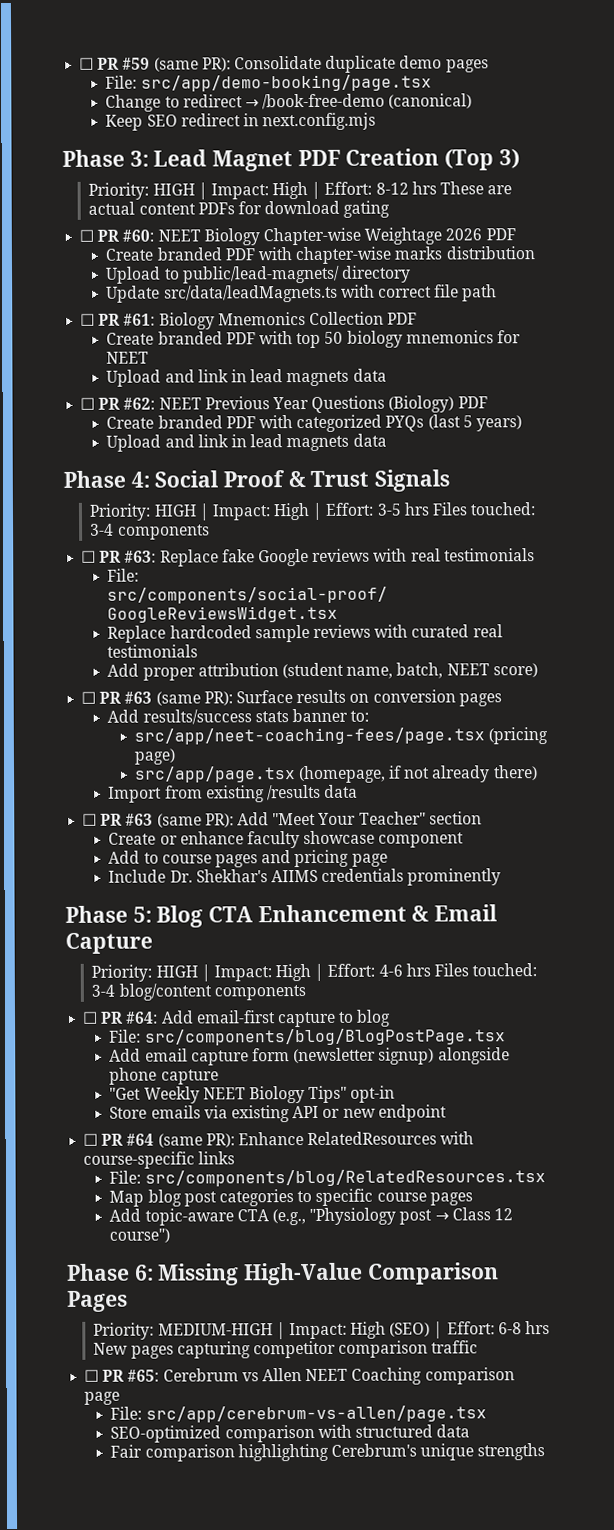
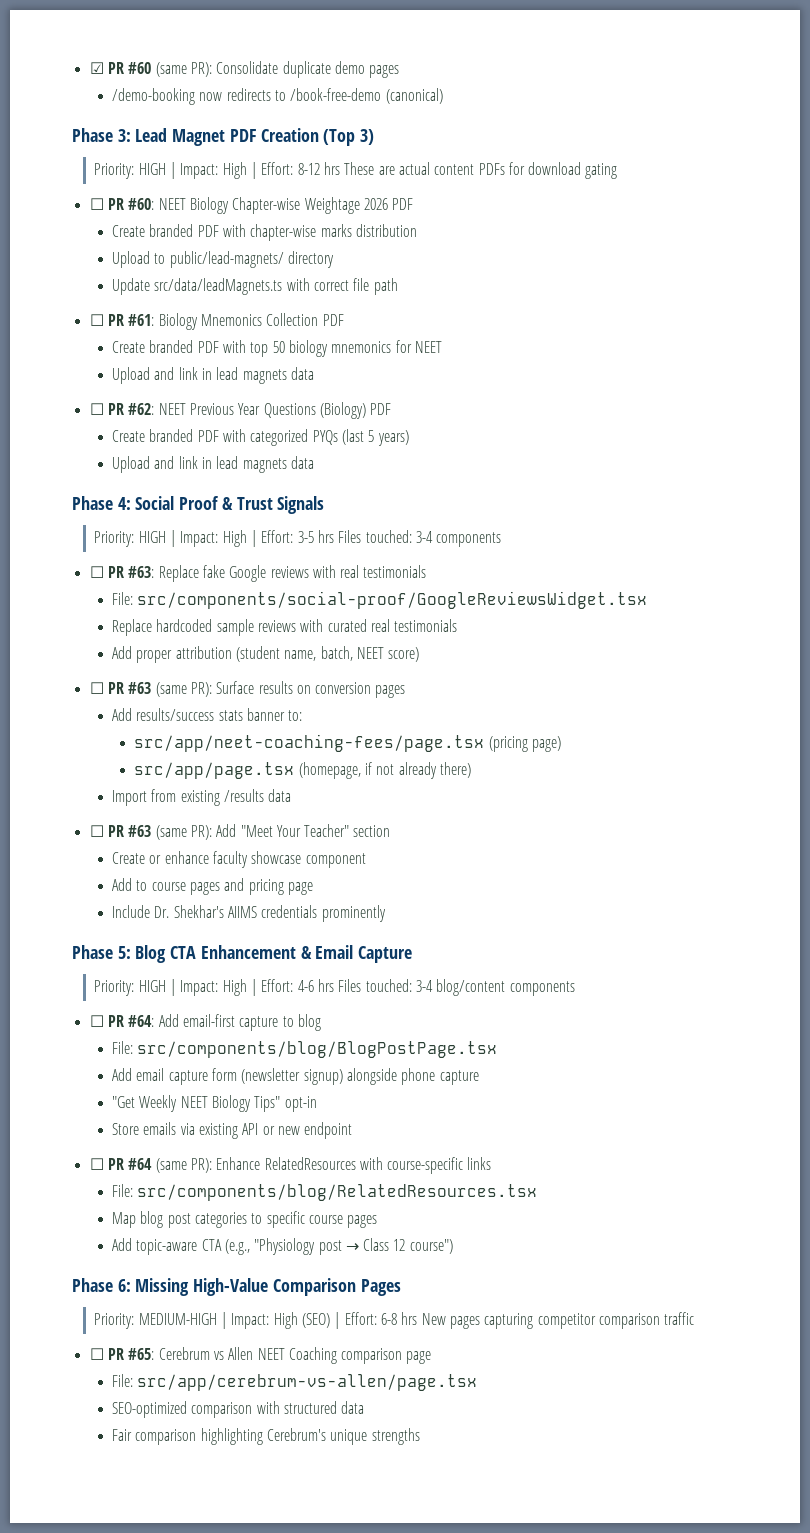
[79,57,151,70] ☐ PR #59 -> [89,62,152,74] ☑ PR #60
[105,74,432,92] [105,93,473,112] [105,112,377,131] File: src/app/demo-booking/page.tsx // Change to redirect → /book-free-demo (canonical) // Keep SEO redirect in next.config.mjs -> [111,88,443,105] /demo-booking now redirects to /book-free-demo (canonical)

